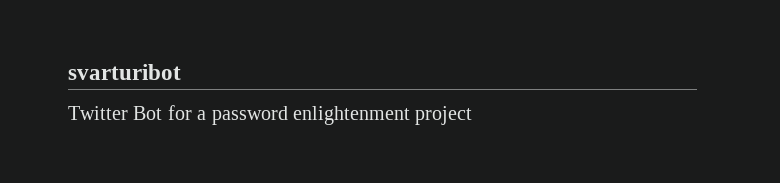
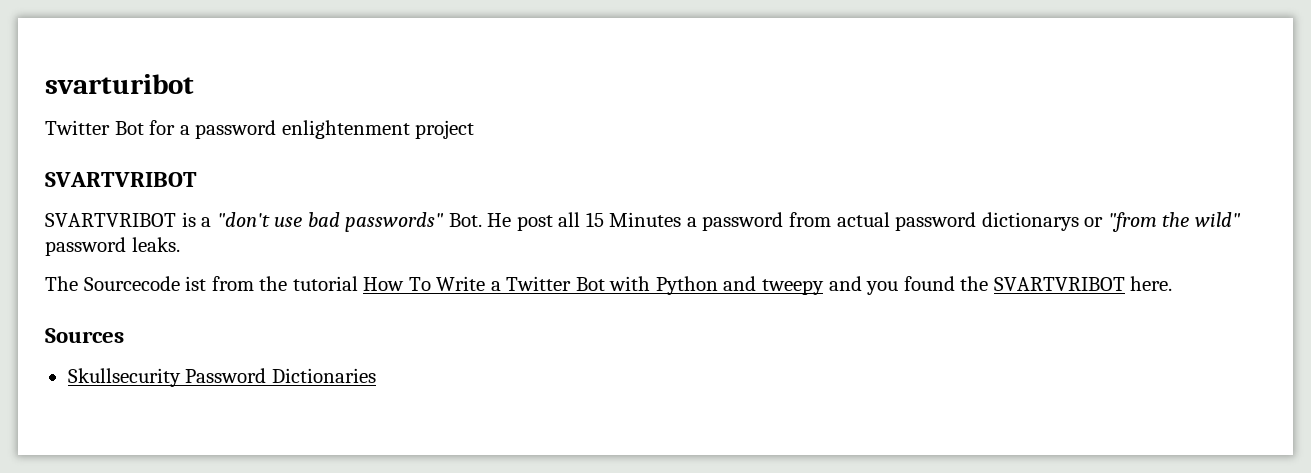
(473, 115) none -> [45,172,197,187] [45,212,1241,232] [45,237,180,256] [45,276,1173,295] [45,328,124,343] [67,368,376,387] // SVARTVRIBOT // SVARTVRIBOT is a "don't use bad passwords" Bot. He post all 15 Minutes a password from actual password dictionarys or "from the wild" password leaks. // The Sourcecode ist from the tutorial How To Write a Twitter Bot with Python and tweepy and you found the SVARTVRIBOT here. // Sources // Skullsecurity Password Dictionaries

